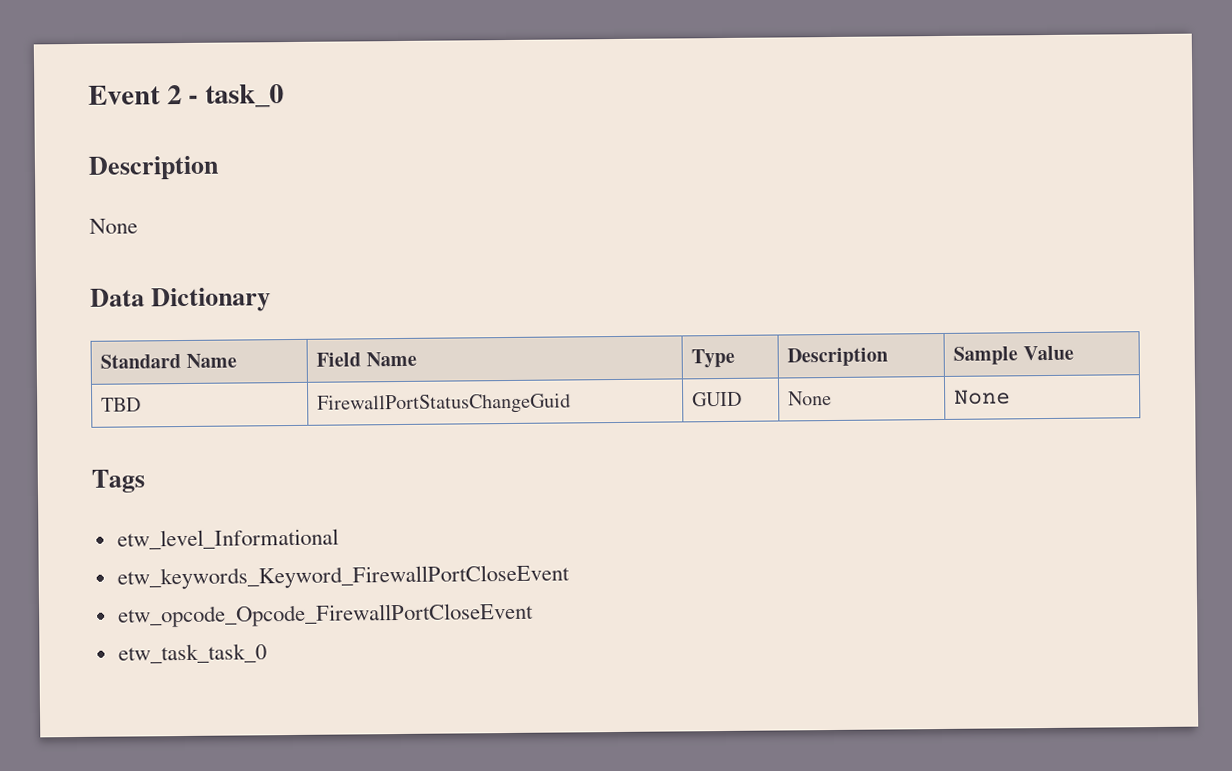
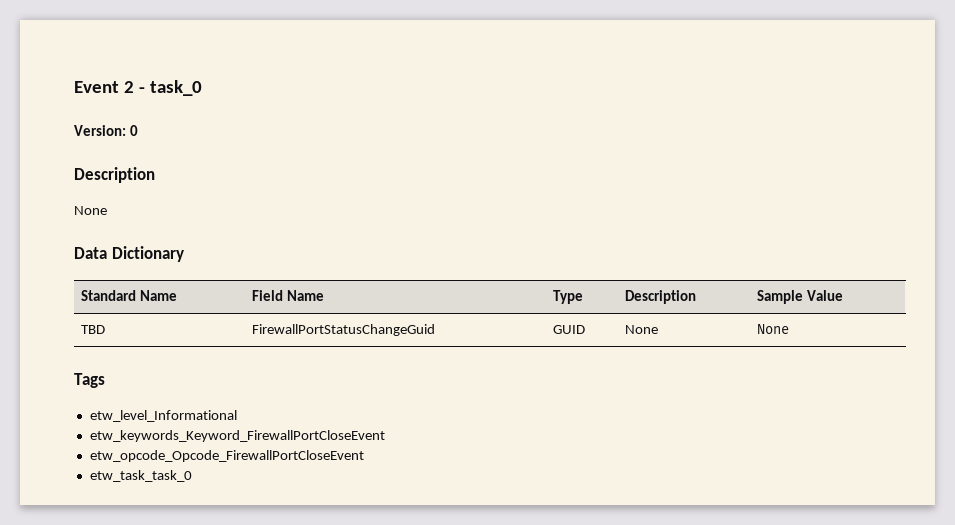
(285, 96) none -> [74,125,138,136] // Version: 0

